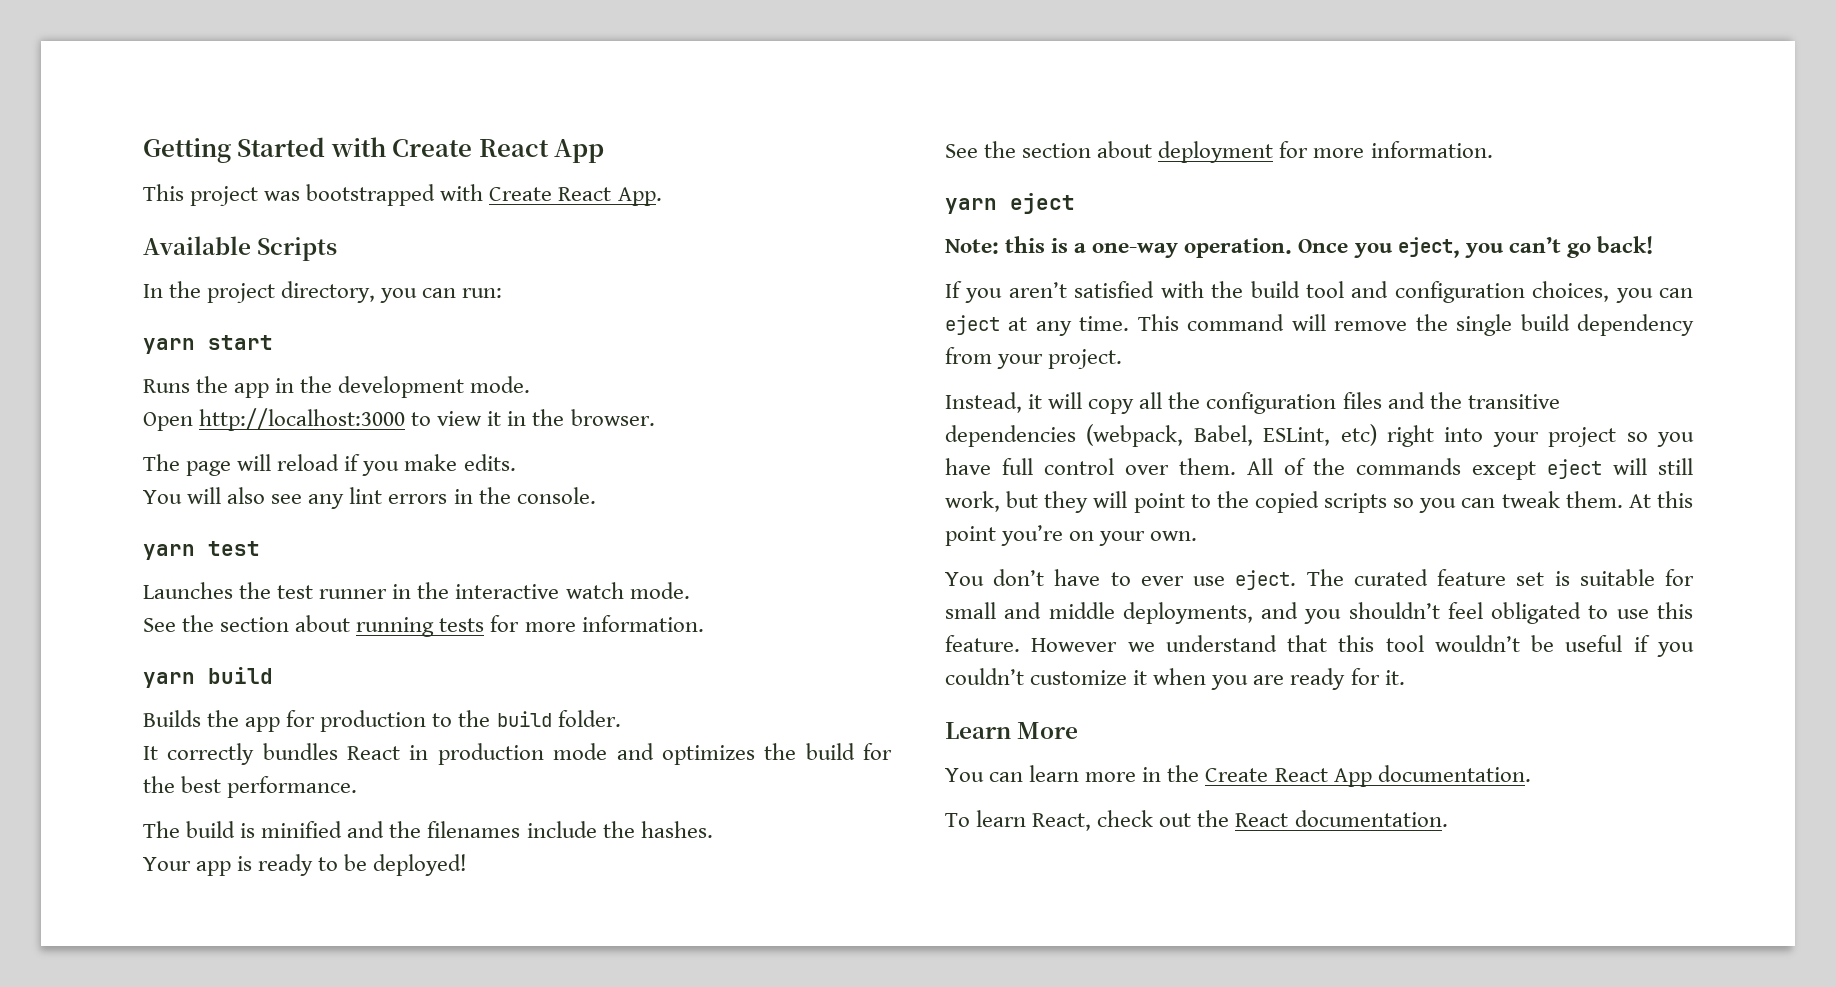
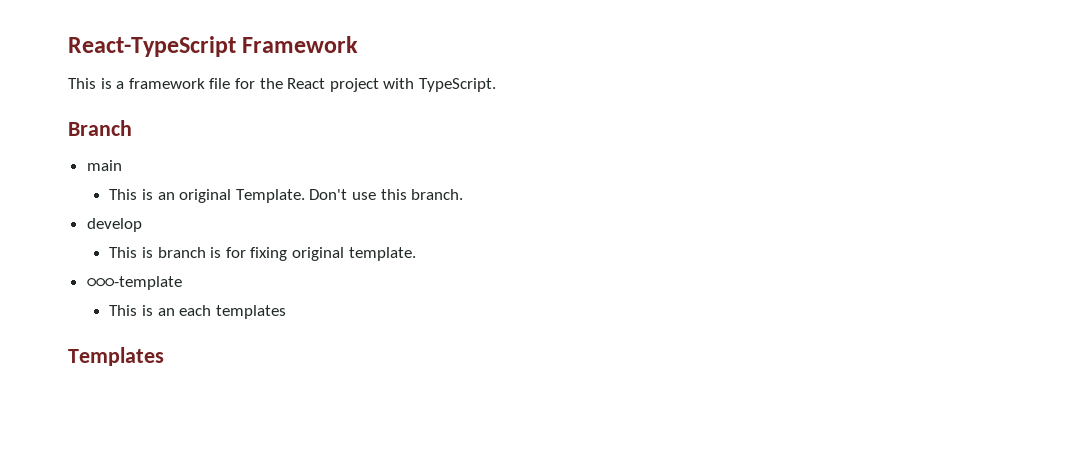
[143,137,605,163] [143,184,662,206] [143,236,338,261] [143,281,503,303] [143,335,273,354] [143,376,531,398] [143,408,655,431] [143,454,516,476] [143,487,596,509] [143,541,260,560] [143,582,690,599] [143,615,704,637] [143,667,273,688] [143,710,621,732] [143,743,892,765] [143,776,358,798] [143,821,713,838] [143,854,468,876] [945,141,1493,163] [945,193,1075,214] [945,236,1653,258] [945,281,1693,303] [945,314,1694,336] [945,347,1123,369] [945,392,1560,414] [945,424,1694,447] [945,458,1693,480] [945,491,1693,513] [945,525,1198,546] [945,569,1695,590] [945,602,1693,624] [945,635,1694,657] [945,668,1405,690] [945,722,1079,739] [945,765,1531,787] [945,810,1448,831] Getting Started with Create React App // This project was bootstrapped with Create React App. // Available Scripts // In the project directory, you can run: // yarn start // Runs the app in the development mode. // Open http://localhost:3000 to view it in the browser. // The page will reload if you make edits. // You will also see any lint errors in the console. // yarn test // Launches the test runner in the interactive watch mode. // See the section about running tests for more information. // yarn build // Builds the app for production to the build folder. // It correctly bundles React in production mode and optimizes the build for the best performance. // The build is minified and the filenames include the hashes. // Your app is ready to be deployed! // See the section about deployment for more information. // yarn eject // Note: this is a one-way operation. Once you eject, you can’t go back! // If you aren’t satisfied with the build tool and configuration choices, you can eject at any time. This command will remove the single build dependency from your project. // Instead, it will copy all the configuration files and the transitive dependencies (webpack, Babel, ESLint, etc) right into your project so you have full control over them. All of the commands except eject will still work, but they will point to the copied scripts so you can tweak them. At this point you’re on your own. // You don’t have to ever use eject. The curated feature set is suitable for small and middle deployments, and you shouldn’t feel obligated to use this feature. However we understand that this tool wouldn’t be useful if you couldn’t customize it when you are ready for it. // Learn More // You can learn more in the Create React App documentation. // To learn React, check out the React documentation. -> [68,36,359,57] [68,78,496,92] [68,120,132,136] [86,160,122,171] [109,189,464,203] [86,218,142,232] [109,247,416,261] [86,276,182,290] [109,305,286,319] [68,347,164,366] React-TypeScript Framework // This is a framework file for the React project with TypeScript. // Branch // main // This is an original Template. Don't use this branch. // develop // This is branch is for fixing original template. // ○○○-template // This is an each templates // Templates

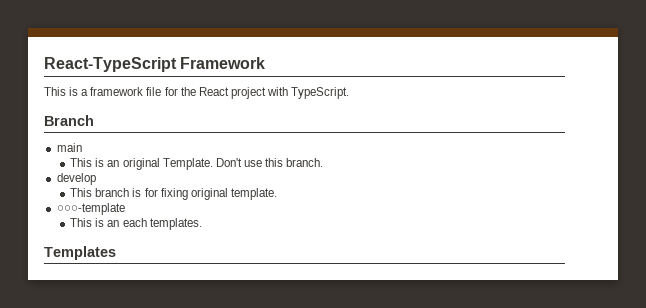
[142,247,154,258] is -> (93, 192) none
[215,305,286,319] templates -> [149,218,202,230] templates.

